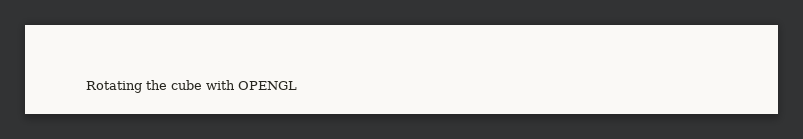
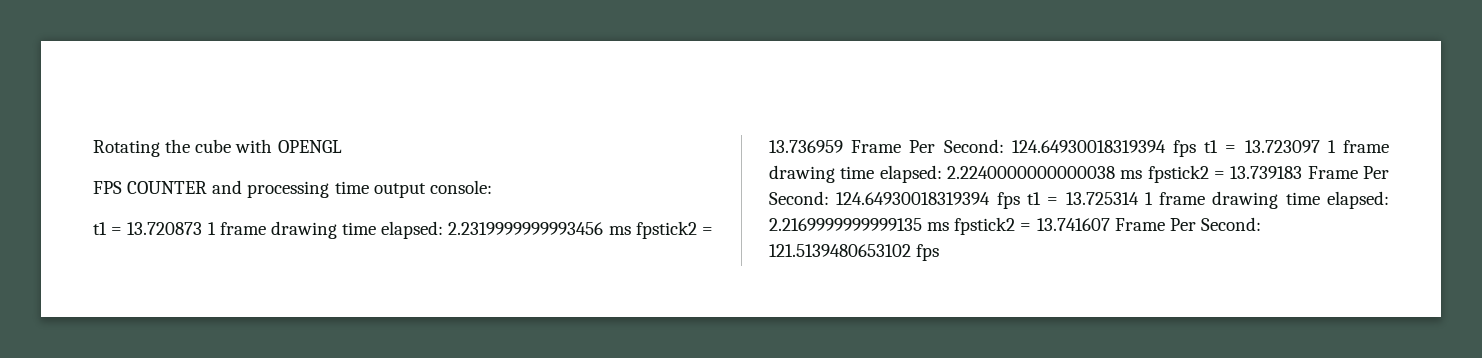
(297, 85) none -> [93,180,492,198] [93,221,714,239] [769,139,1389,157] [769,165,1389,183] [769,191,1389,209] [769,217,1261,235] [769,244,940,261] // FPS COUNTER and processing time output console: // t1 = 13.720873 1 frame drawing time elapsed: 2.2319999999993456 ms fpstick2 = 13.736959 Frame Per Second: 124.64930018319394 fps t1 = 13.723097 1 frame drawing time elapsed: 2.2240000000000038 ms fpstick2 = 13.739183 Frame Per Second: 124.64930018319394 fps t1 = 13.725314 1 frame drawing time elapsed: 2.2169999999999135 ms fpstick2 = 13.741607 Frame Per Second: 121.5139480653102 fps

